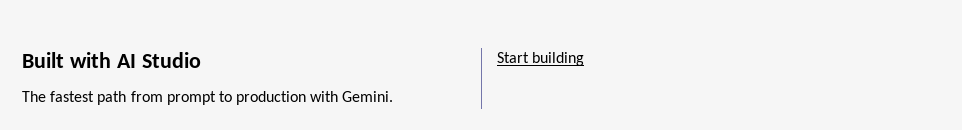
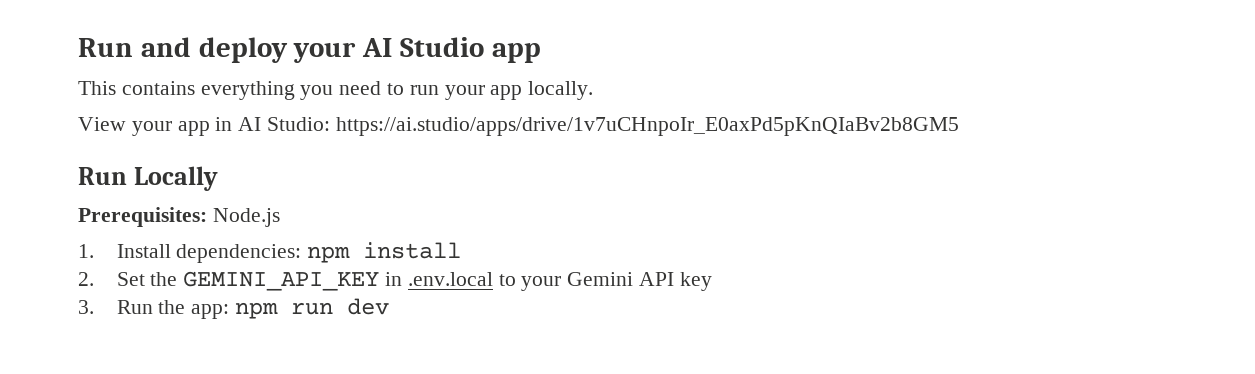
[22,52,201,68] [22,91,394,105] [497,52,585,66] Built with AI Studio // The fastest path from prompt to production with Gemini. // Start building -> [78,37,541,63] [78,81,594,100] [78,117,959,136] [78,166,219,191] [78,207,280,227] [78,242,462,263] [78,271,712,291] [78,298,389,319] Run and deploy your AI Studio app // This contains everything you need to run your app locally. // View your app in AI Studio: https://ai.studio/apps/drive/1v7uCHnpoIr_E0axPd5pKnQIaBv2b8GM5 // Run Locally // Prerequisites: Node.js // 1. Install dependencies: npm install // 2. Set the GEMINI_API_KEY in .env.local to your Gemini API key // 3. Run the app: npm run dev

